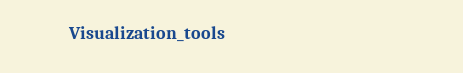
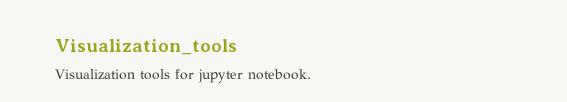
(225, 34) none -> [55,69,311,83] // Visualization tools for jupyter notebook.

